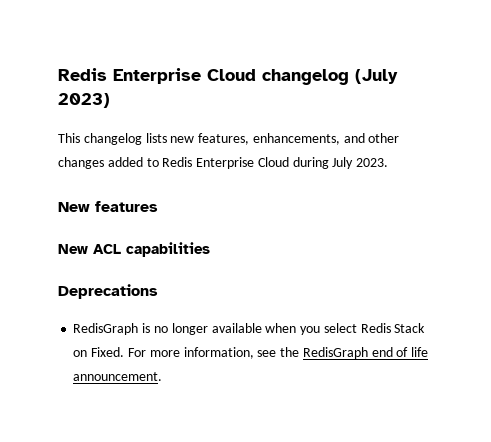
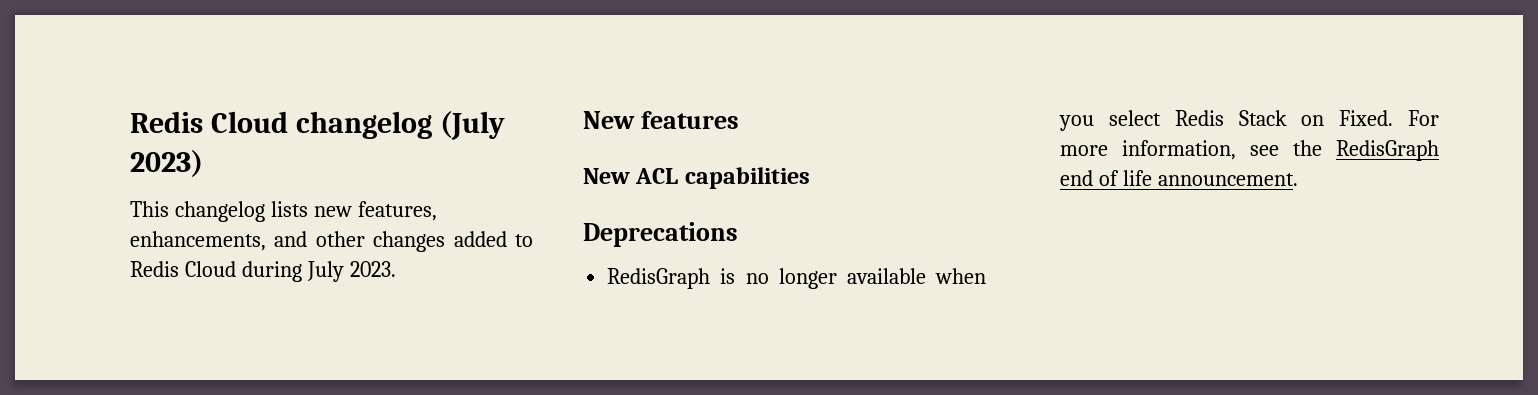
[58,68,201,84] Redis Enterprise -> [130,111,203,133] Redis
[196,157,255,169] Enterprise -> (179, 269) none

